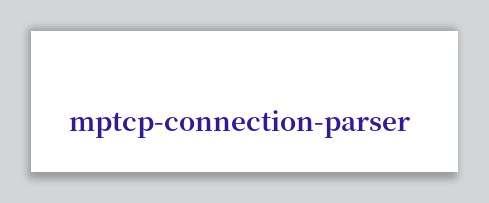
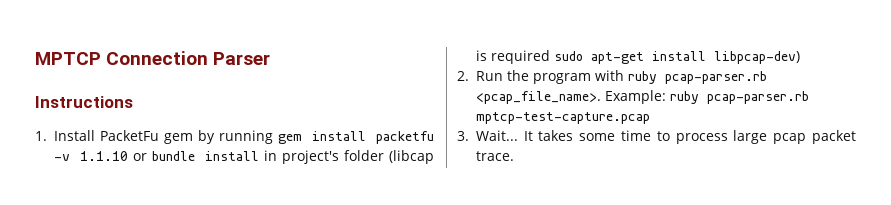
[69,110,410,138] mptcp-connection-parser -> [35,51,271,65] [35,96,133,108] [35,130,434,144] [53,150,434,164] [475,50,800,64] [457,70,767,84] [475,90,809,104] [475,112,650,124] [457,130,856,144] [475,151,514,161] MPTCP Connection Parser // Instructions // 1. Install PacketFu gem by running gem install packetfu -v 1.1.10 or bundle install in project's folder (libcap is required sudo apt-get install libpcap-dev) // 2. Run the program with ruby pcap-parser.rb <pcap_file_name>. Example: ruby pcap-parser.rb mptcp-test-capture.pcap // 3. Wait... It takes some time to process large pcap packet trace.

